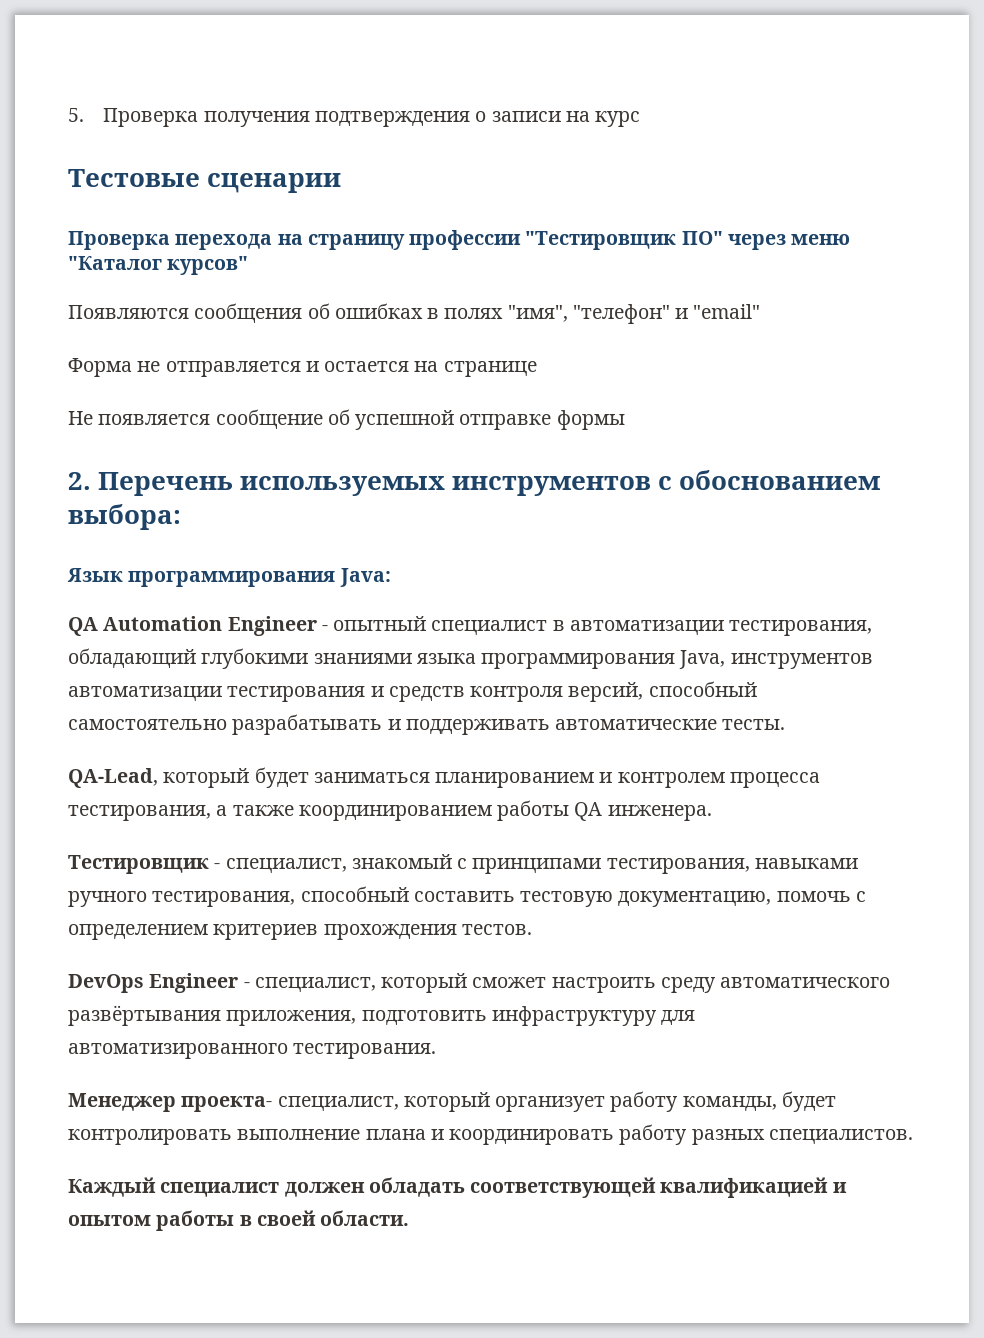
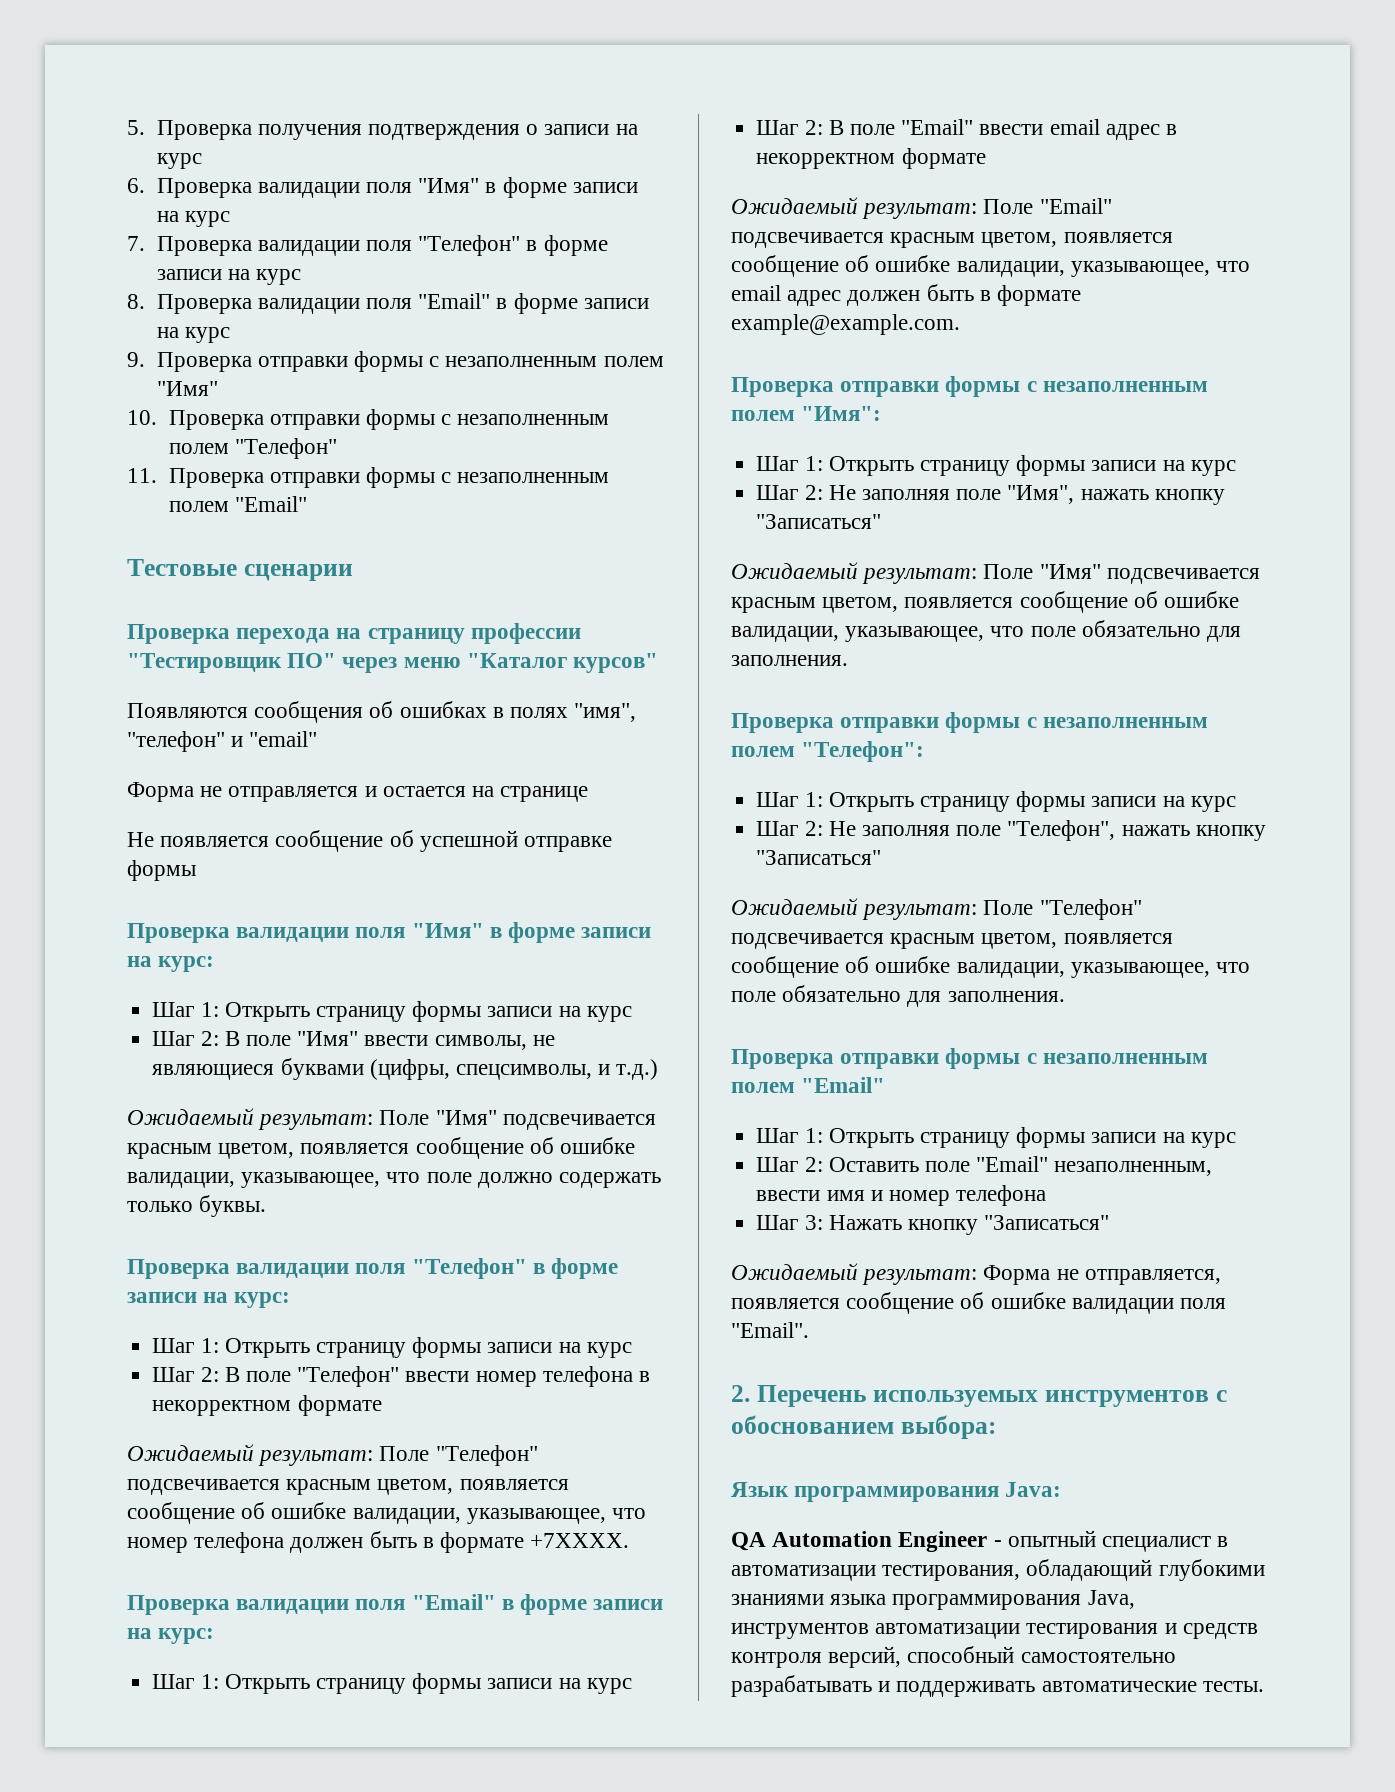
(641, 119) none -> [127,177,638,198] [156,211,230,227] [127,235,608,256] [156,269,301,285] [127,293,649,314] [156,327,230,343] [127,351,664,372] [156,381,218,396] [127,409,610,430] [168,438,337,459] [127,467,610,488] [168,496,307,512] // 6. Проверка валидации поля "Имя" в форме записи на курс // 7. Проверка валидации поля "Телефон" в форме записи на курс // 8. Проверка валидации поля "Email" в форме записи на курс // 9. Проверка отправки формы с незаполненным полем "Имя" // 10. Проверка отправки формы с незаполненным полем "Телефон" // 11. Проверка отправки формы с незаполненным полем "Email"
(625, 420) none -> [127,922,652,943] [127,956,215,972] [152,1001,632,1022] [152,1031,555,1050] [152,1058,659,1080] [127,1108,656,1130] [127,1137,636,1159] [127,1172,662,1188] [127,1195,267,1217] [127,1258,619,1279] [127,1292,291,1308] [152,1337,632,1358] [152,1366,650,1387] [152,1395,382,1416] [127,1444,538,1466] [127,1479,569,1495] [127,1502,647,1524] [127,1531,630,1553] [127,1594,664,1615] [127,1628,215,1644] [152,1673,632,1694] [756,119,1177,140] [756,148,986,169] [731,197,1112,219] [731,232,1173,248] [731,255,1251,277] [731,284,1082,306] [731,314,960,335] [731,376,1208,397] [731,406,882,421] [756,455,1236,476] [756,485,1225,505] [756,514,882,529] [731,562,1260,584] [731,591,1240,613] [731,620,1242,642] [731,655,848,666] [731,712,1208,733] [731,741,925,762] [756,791,1236,812] [756,820,1266,841] [756,850,882,865] [731,898,1142,920] [731,933,1173,949] [731,956,1251,978] [731,985,1065,1007] [731,1048,1208,1069] [731,1077,886,1093] [756,1127,1236,1148] [756,1156,1213,1176] [756,1185,1047,1206] [756,1215,1110,1235] [731,1263,1221,1285] [731,1292,1227,1314] [731,1322,809,1338] // Проверка валидации поля "Имя" в форме записи на курс: // Шаг 1: Открыть страницу формы записи на курс // Шаг 2: В поле "Имя" ввести символы, не являющиеся буквами (цифры, спецсимволы, и т.д.) // Ожидаемый результат: Поле "Имя" подсвечивается красным цветом, появляется сообщение об ошибке валидации, указывающее, что поле должно содержать только буквы. // Проверка валидации поля "Телефон" в форме записи на курс: // Шаг 1: Открыть страницу формы записи на курс // Шаг 2: В поле "Телефон" ввести номер телефона в некорректном формате // Ожидаемый результат: Поле "Телефон" подсвечивается красным цветом, появляется сообщение об ошибке валидации, указывающее, что номер телефона должен быть в формате +7XXXX. // Проверка валидации поля "Email" в форме записи на курс: // Шаг 1: Открыть страницу формы записи на курс // Шаг 2: В поле "Email" ввести email адрес в некорректном формате // Ожидаемый результат: Поле "Email" подсвечивается красным цветом, появляется сообщение об ошибке валидации, указывающее, что email адрес должен быть в формате example@example.com. // Проверка отправки формы с незаполненным полем "Имя": // Шаг 1: Открыть страницу формы записи на курс // Шаг 2: Не заполняя поле "Имя", нажать кнопку "Записаться" // Ожидаемый результат: Поле "Имя" подсвечивается красным цветом, появляется сообщение об ошибке валидации, указывающее, что поле обязательно для заполнения. // Проверка отправки формы с незаполненным полем "Телефон": // Шаг 1: Открыть страницу формы записи на курс // Шаг 2: Не заполняя поле "Телефон", нажать кнопку "Записаться" // Ожидаемый результат: Поле "Телефон" подсвечивается красным цветом, появляется сообщение об ошибке валидации, указывающее, что поле обязательно для заполнения. // Проверка отправки формы с незаполненным полем "Email" // Шаг 1: Открыть страницу формы записи на курс // Шаг 2: Оставить поле "Email" незаполненным, ввести имя и номер телефона // Шаг 3: Нажать кнопку "Записаться" // Ожидаемый результат: Форма не отправляется, появляется сообщение об ошибке валидации поля "Email".
[68,767,820,788] [68,800,712,821] [68,854,858,874] [68,886,866,907] [68,924,532,940] [68,973,891,993] [68,1005,696,1026] [68,1043,437,1059] [68,1091,836,1112] [68,1124,913,1145] [68,1177,847,1198] [68,1210,410,1231] // QA-Lead, который будет заниматься планированием и контролем процесса тестирования, а также координированием работы QA инженера. // Тестировщик - специалист, знакомый с принципами тестирования, навыками ручного тестирования, способный составить тестовую документацию, помочь с определением критериев прохождения тестов. // DevOps Engineer - специалист, который сможет настроить среду автоматического развёртывания приложения, подготовить инфраструктуру для автоматизированного тестирования. // Менеджер проекта- специалист, который организует работу команды, будет контролировать выполнение плана и координировать работу разных специалистов. // Каждый специалист должен обладать соответствующей квалификацией и опытом работы в своей области. -> (1264, 1686) none

